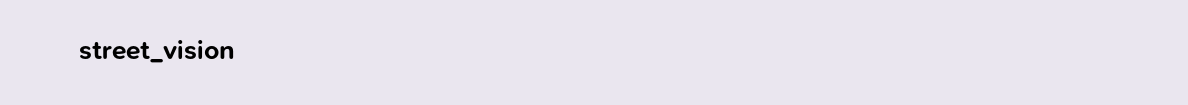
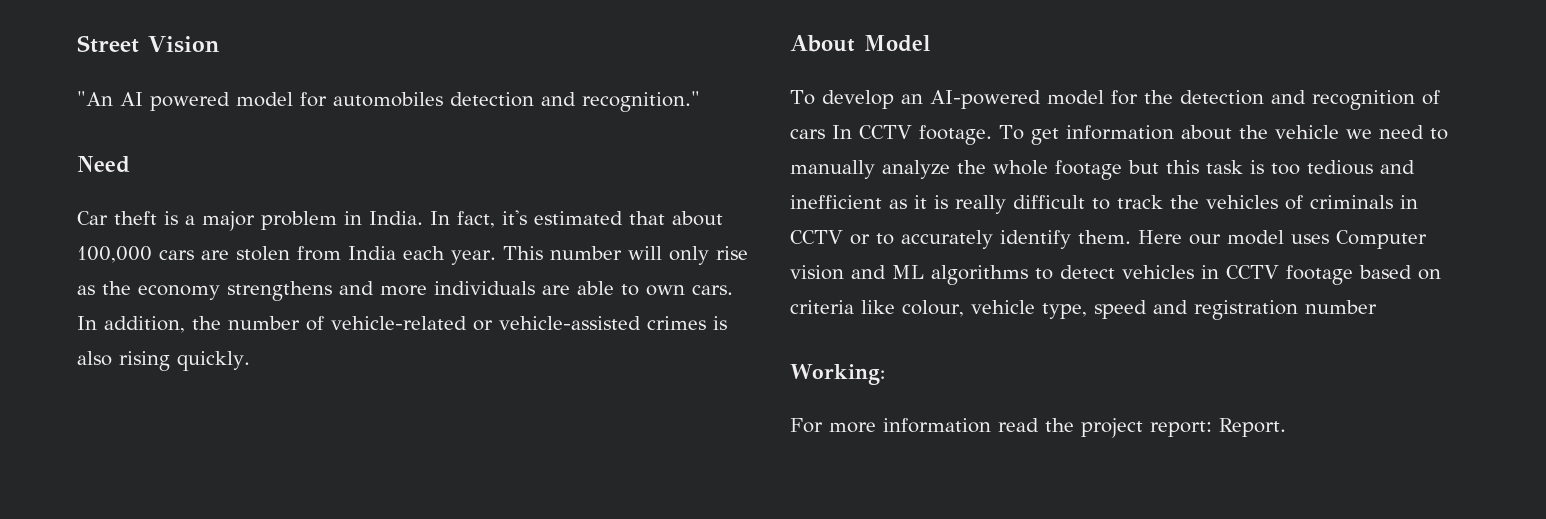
[79,40,235,63] street_vision -> [77,35,220,53] [77,91,700,112] [77,156,130,173] [77,210,723,231] [77,246,748,265] [77,281,733,301] [77,316,727,333] [77,351,250,371] [790,35,930,52] [790,90,1440,110] [790,125,1448,145] [790,160,1415,180] [790,195,1418,214] [790,230,1427,249] [790,265,1441,285] [790,300,1377,320] [790,364,885,385] [790,418,1286,438] Street Vision // "An AI powered model for automobiles detection and recognition." // Need // Car theft is a major problem in India. In fact, it's estimated that about 100,000 cars are stolen from India each year. This number will only rise as the economy strengthens and more individuals are able to own cars. In addition, the number of vehicle-related or vehicle-assisted crimes is also rising quickly. // About Model // To develop an AI-powered model for the detection and recognition of cars In CCTV footage. To get information about the vehicle we need to manually analyze the whole footage but this task is too tedious and inefficient as it is really difficult to track the vehicles of criminals in CCTV or to accurately identify them. Here our model uses Computer vision and ML algorithms to detect vehicles in CCTV footage based on criteria like colour, vehicle type, speed and registration number // Working: // For more information read the project report: Report.

